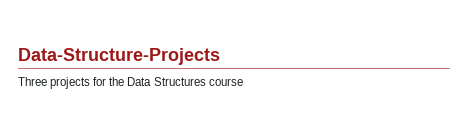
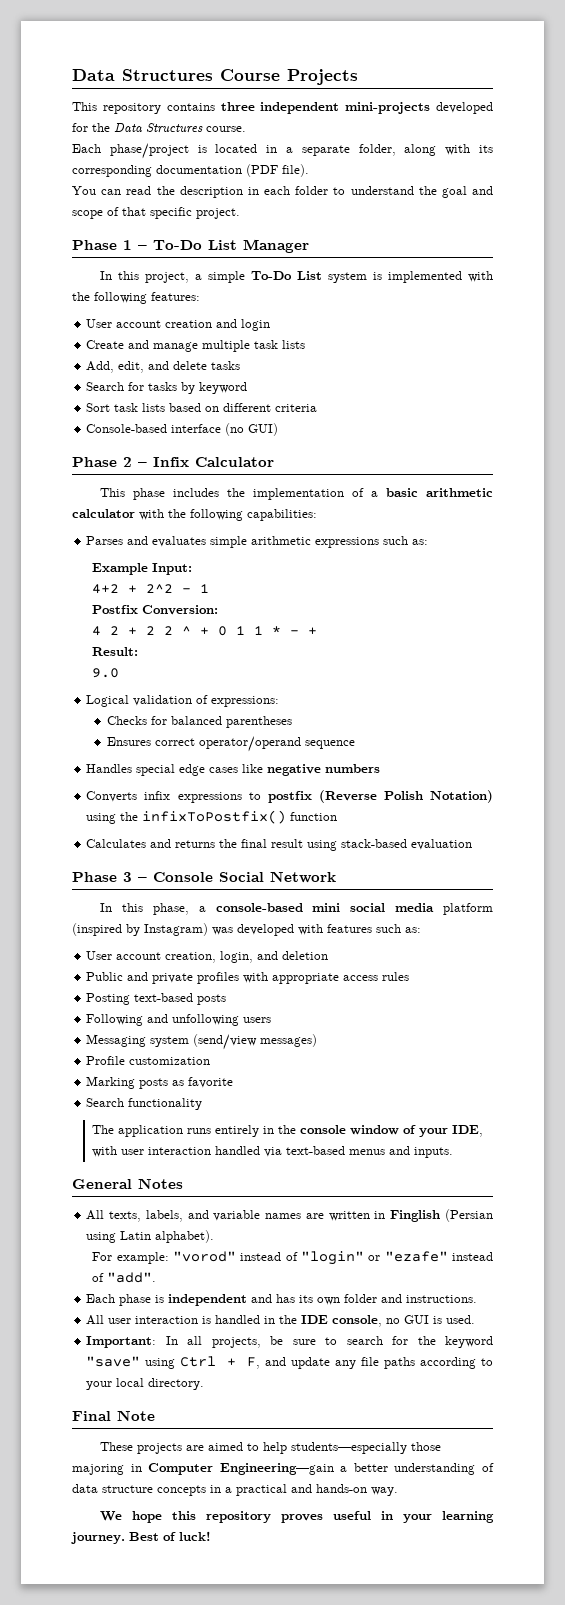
[18,48,220,65] [18,77,243,89] Data-Structure-Projects // Three projects for the Data Structures course -> [72,69,358,85] [72,102,493,114] [72,123,246,133] [72,143,494,159] [72,164,309,177] [72,186,494,198] [72,207,240,219] [72,239,309,253] [99,271,493,283] [72,292,200,304] [86,319,271,331] [86,340,306,352] [86,361,241,373] [86,382,248,394] [86,403,318,412] [86,423,279,436] [72,457,274,467] [99,488,493,500] [72,509,317,521] [86,536,429,548] [92,563,193,575] [92,584,210,594] [92,605,219,615] [92,626,318,636] [92,647,139,656] [92,668,120,678] [86,695,280,707] [106,716,292,728] [106,736,355,752] [86,764,381,776] [86,790,493,803] [86,810,338,824] [86,839,473,851] [72,871,336,883] [99,903,493,915] [72,923,421,936] [86,951,329,963] [86,972,410,984] [86,993,227,1005] [86,1014,272,1026] [86,1034,318,1050] [86,1056,211,1065] [86,1076,234,1089] [86,1098,203,1110] [92,1125,484,1137] [92,1146,454,1158] [72,1178,183,1189] [86,1209,493,1222] [86,1230,215,1243] [92,1251,493,1265] [92,1272,157,1283] [86,1294,478,1306] [86,1315,476,1327] [86,1336,494,1348] [86,1356,494,1369] [86,1378,205,1390] [72,1410,155,1421] [99,1442,441,1454] [72,1463,494,1475] [72,1484,398,1496] [99,1511,494,1523] [71,1531,211,1544] Data Structures Course Projects // This repository contains three independent mini-projects developed for the Data Structures course. // Each phase/project is located in a separate folder, along with its corresponding documentation (PDF file). // You can read the description in each folder to understand the goal and scope of that specific project. // Phase 1 – To-Do List Manager // In this project, a simple To-Do List system is implemented with the following features: // User account creation and login // Create and manage multiple task lists // Add, edit, and delete tasks // Search for tasks by keyword // Sort task lists based on different criteria // Console-based interface (no GUI) // Phase 2 – Infix Calculator // This phase includes the implementation of a basic arithmetic calculator with the following capabilities: // Parses and evaluates simple arithmetic expressions such as: // Example Input: // 4+2 + 2^2 - 1 // Postfix Conversion: // 4 2 + 2 2 ^ + 0 1 1 * - + // Result: // 9.0 // Logical validation of expressions: // Checks for balanced parentheses // Ensures correct operator/operand sequence // Handles special edge cases like negative numbers // Converts infix expressions to postfix (Reverse Polish Notation) using the infixToPostfix() function // Calculates and returns the final result using stack-based evaluation // Phase 3 – Console Social Network // In this phase, a console-based mini social media platform (inspired by Instagram) was developed with features such as: // User account creation, login, and deletion // Public and private profiles with appropriate access rules // Posting text-based posts // Following and unfollowing users // Messaging system (send/view messages) // Profile customization // Marking posts as favorite // Search functionality // The application runs entirely in the console window of your IDE, with user interaction handled via text-based menus and inputs. // General Notes // All texts, labels, and variable names are written in Finglish (Persian using Latin alphabet). // For example: "vorod" instead of "login" or "ezafe" instead of "add". // Each phase is independent and has its own folder and instructions. // All user interaction is handled in the IDE console, no GUI is used. // Important: In all projects, be sure to search for the keyword "save" using Ctrl + F, and update any file paths according to your local directory. // Final Note // These projects are aimed to help students—especially those majoring in Computer Engineering—gain a better understanding of data structure concepts in a practical and hands-on way. // We hope this repository proves useful in your learning journey. Best of luck!

